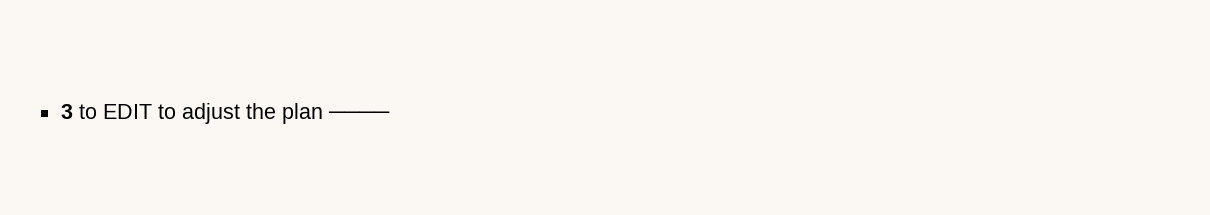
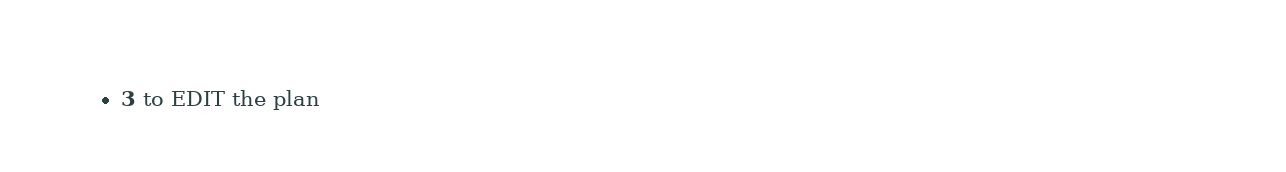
[157,103,240,124] to adjust -> (225, 98) none
[327,111,390,119] ──── -> (320, 100) none

